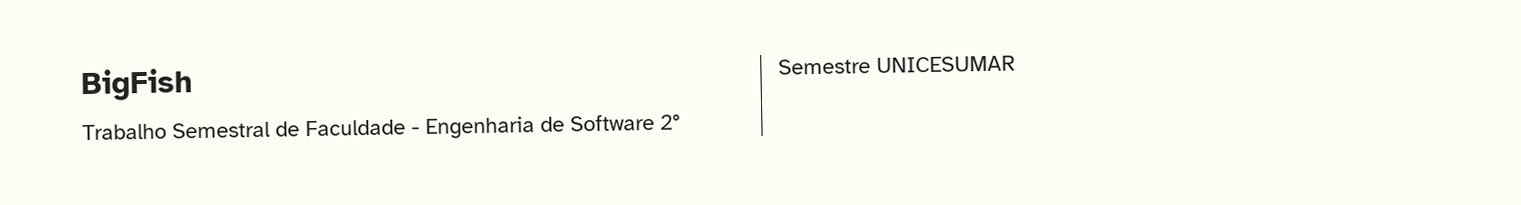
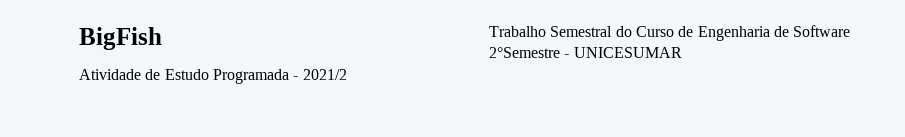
(193, 85) none -> [79,69,347,84] // Atividade de Estudo Programada - 2021/2
[275,119,420,137] de Faculdade - -> [615,26,694,37] do Curso de
[660,114,681,130] [778,58,871,75] 2° Semestre -> [489,47,570,58] 2°Semestre -

